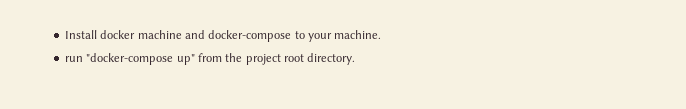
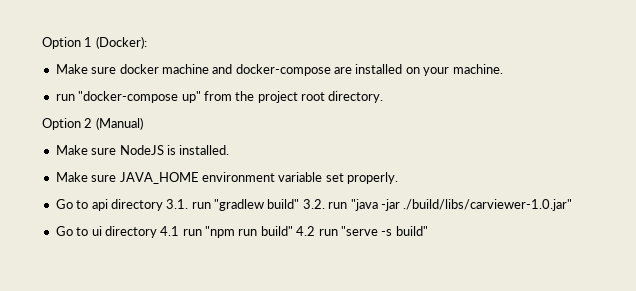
[64,30,97,39] Install -> [42,36,147,49] [55,64,117,74] Option 1 (Docker): // Make sure
[294,31,305,39] to -> [334,64,420,74] are installed on
(356, 59) none -> [42,117,143,130] [55,145,230,155] [55,172,398,184] [55,199,573,211] [55,226,428,238] // Option 2 (Manual) // Make sure NodeJS is installed. // Make sure JAVA_HOME environment variable set properly. // Go to api directory 3.1. run "gradlew build" 3.2. run "java -jar ./build/libs/carviewer-1.0.jar" // Go to ui directory 4.1 run "npm run build" 4.2 run "serve -s build"

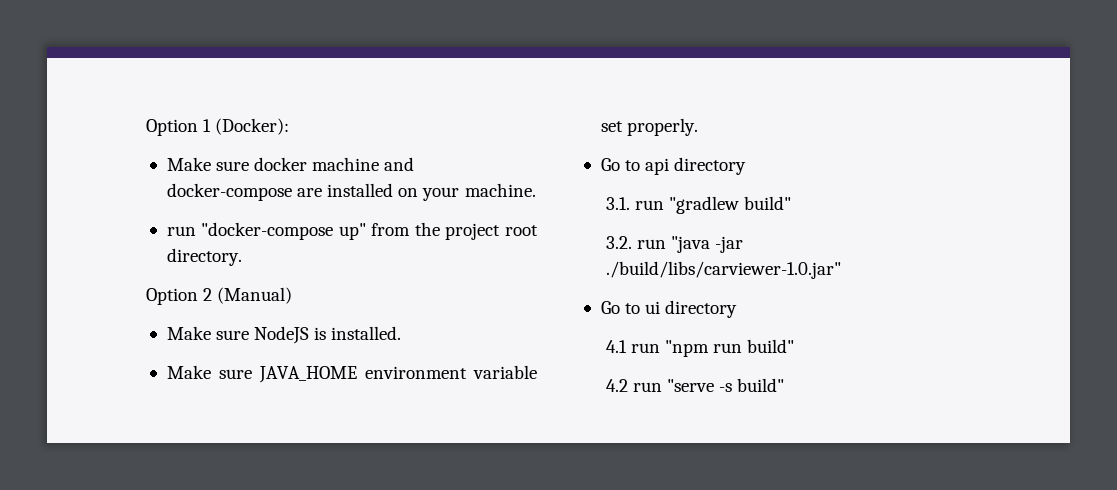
(163, 205) none -> (747, 166) //
(300, 204) none -> (792, 203) //
(157, 232) none -> (738, 309) //
(293, 231) none -> (795, 346) //

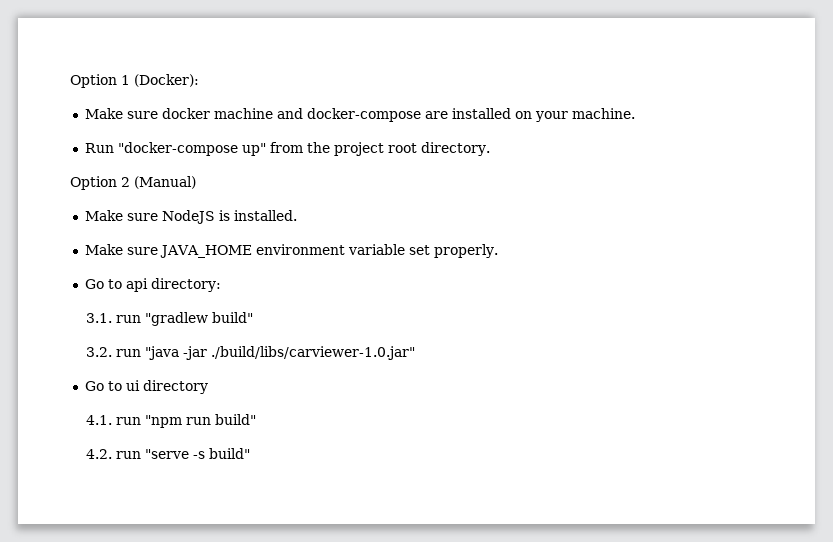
[166,226,196,236] run -> [84,143,114,153] Run
[674,157,747,175] directory -> [150,278,221,292] directory:
[605,340,627,353] 4.1 -> [85,415,112,425] 4.1.
[605,379,628,392] 4.2 -> [85,449,112,459] 4.2.

